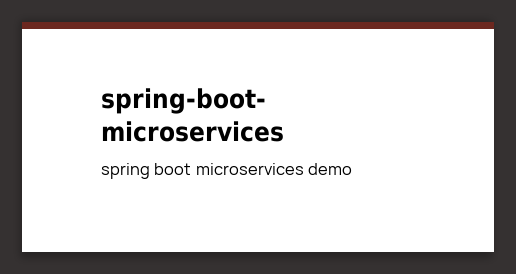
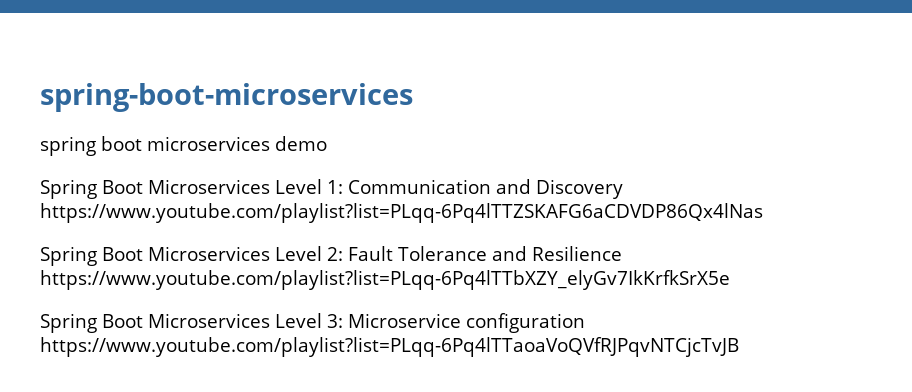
(353, 169) none -> [40,179,623,199] [40,203,763,223] [40,246,622,266] [40,270,730,290] [40,313,585,333] [40,337,739,357] // Spring Boot Microservices Level 1: Communication and Discovery https://www.youtube.com/playlist?list=PLqq-6Pq4lTTZSKAFG6aCDVDP86Qx4lNas // Spring Boot Microservices Level 2: Fault Tolerance and Resilience https://www.youtube.com/playlist?list=PLqq-6Pq4lTTbXZY_elyGv7IkKrfkSrX5e // Spring Boot Microservices Level 3: Microservice configuration https://www.youtube.com/playlist?list=PLqq-6Pq4lTTaoaVoQVfRJPqvNTCjcTvJB

